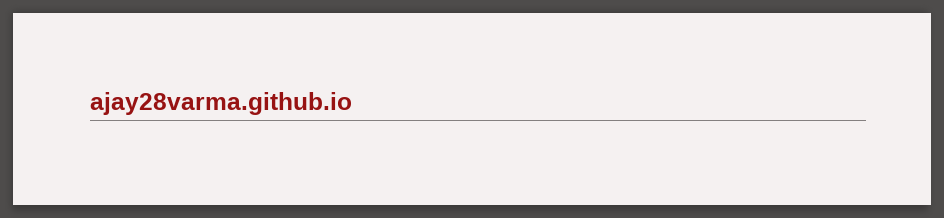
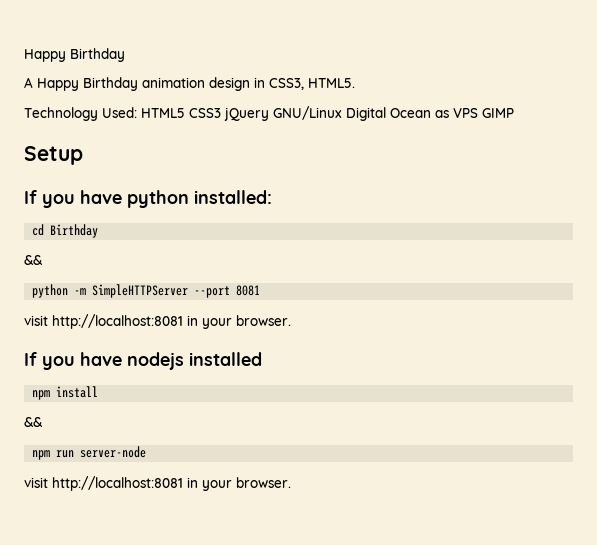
[90,92,352,115] ajay28varma.github.io -> [24,48,125,62] [24,77,355,91] [24,106,514,121] [24,146,83,165] [24,190,272,208] [32,224,99,238] [24,255,43,265] [32,284,261,298] [24,314,291,329] [24,352,262,370] [32,386,99,400] [24,417,43,427] [32,446,147,460] [24,476,291,491] Happy Birthday // A Happy Birthday animation design in CSS3, HTML5. // Technology Used: HTML5 CSS3 jQuery GNU/Linux Digital Ocean as VPS GIMP // Setup // If you have python installed: // cd Birthday // && // python -m SimpleHTTPServer --port 8081 // visit http://localhost:8081 in your browser. // If you have nodejs installed // npm install // && // npm run server-node // visit http://localhost:8081 in your browser.

